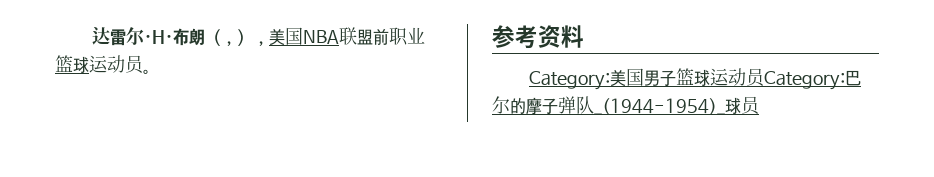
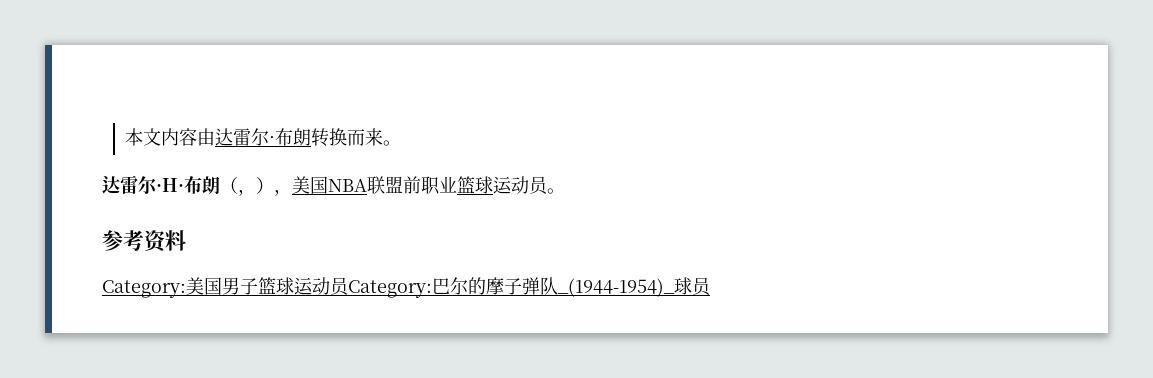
(92, 36) none -> [125,128,402,147] 本文内容由达雷尔·布朗转换而来。 //

